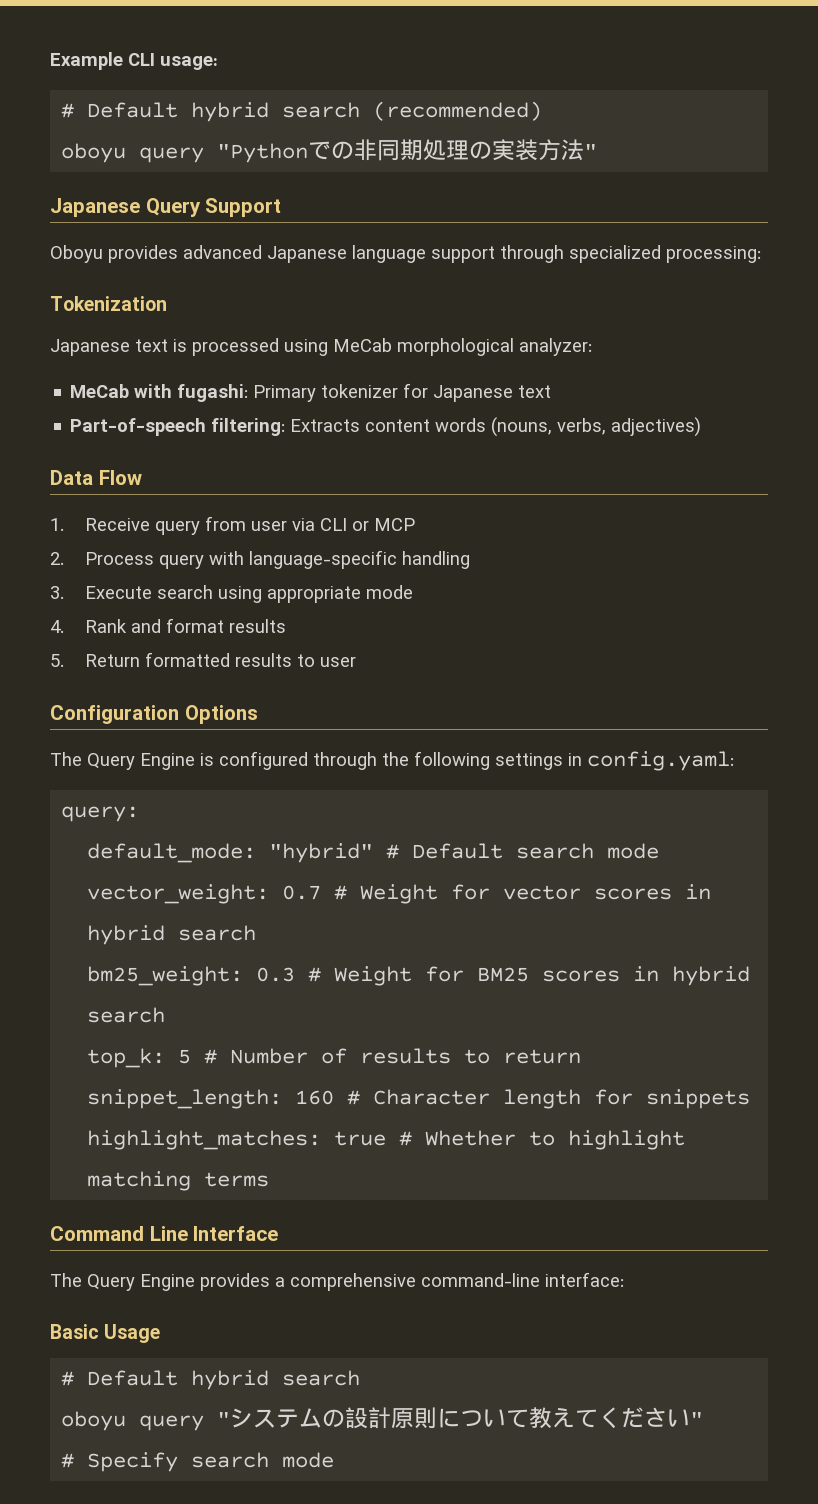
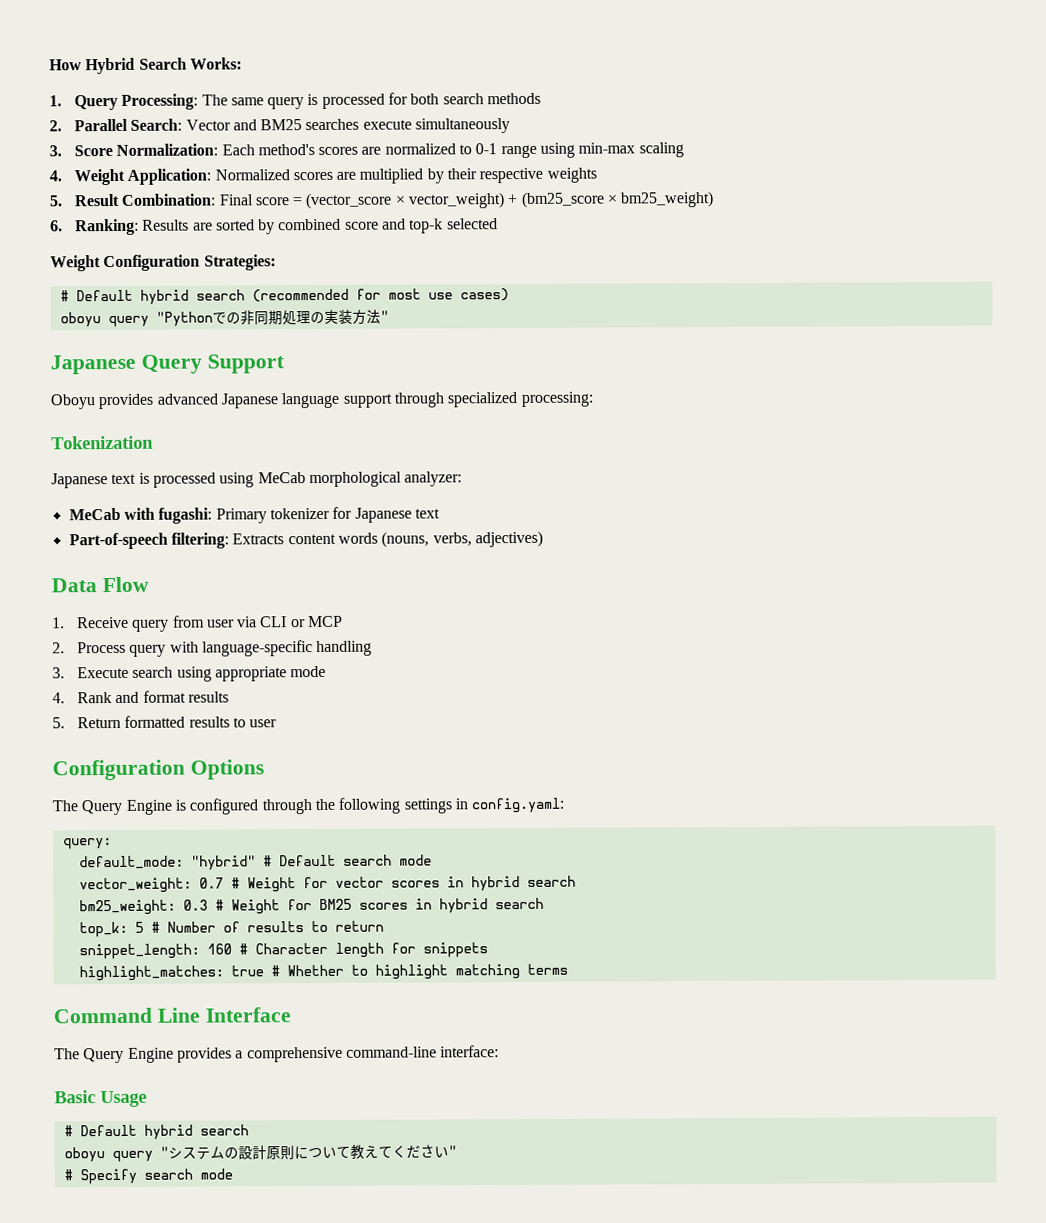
[50,52,218,70] [61,101,543,122] Example CLI usage: // # Default hybrid search (recommended) -> [49,57,242,75] [49,92,542,111] [49,118,511,134] [49,142,684,159] [49,167,597,186] [49,191,715,210] [50,218,498,236] [50,254,276,272] [59,288,509,305] How Hybrid Search Works: // 1. Query Processing: The same query is processed for both search methods // 2. Parallel Search: Vector and BM25 searches execute simultaneously // 3. Score Normalization: Each method's scores are normalized to 0-1 range using min-max scaling // 4. Weight Application: Normalized scores are multiplied by their respective weights // 5. Result Combination: Final score = (vector_score × vector_weight) + (bm25_score × bm25_weight) // 6. Ranking: Results are sorted by combined score and top-k selected // Weight Configuration Strategies: // # Default hybrid search (recommended for most use cases)

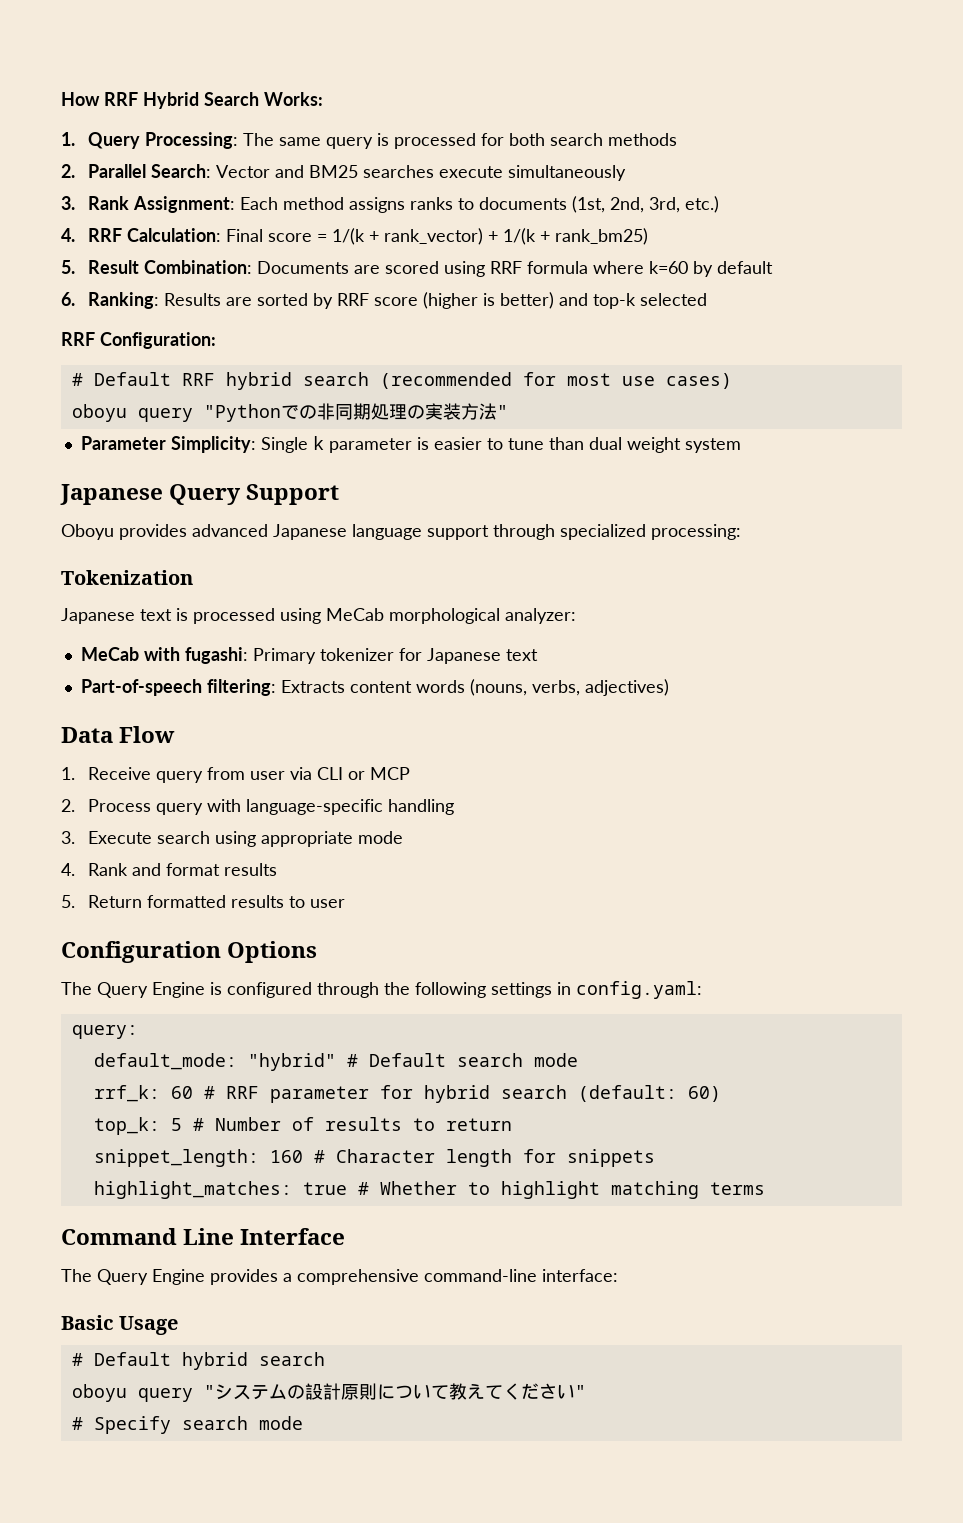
(82, 65) none -> [104,92,138,106] RRF
[73,142,684,159] [49,167,597,186] [49,191,715,210] Score Normalization: Each method's scores are normalized to 0-1 range using min-max scaling // 4. Weight Application: Normalized scores are multiplied by their respective weights // 5. Result Combination: Final score = (vector_score × vector_weight) + (bm25_score × bm25_weight) -> [88,196,720,213] [61,228,649,245] [61,260,774,277] Rank Assignment: Each method assigns ranks to documents (1st, 2nd, 3rd, etc.) // 4. RRF Calculation: Final score = 1/(k + rank_vector) + 1/(k + rank_bm25) // 5. Result Combination: Documents are scored using RRF formula where k=60 by default
[278,218,379,231] combined score -> [337,292,555,309] RRF score (higher is better)
[50,254,276,272] [59,289,133,302] Weight Configuration Strategies: // # Default -> [61,332,216,349] [71,372,215,386] RRF Configuration: // # Default RRF
(389, 316) none -> [80,436,741,453] // Parameter Simplicity: Single k parameter is easier to tune than dual weight system
[78,875,576,894] [78,897,544,916] vector_weight: 0.7 # Weight for vector scores in hybrid search // bm25_weight: 0.3 # Weight for BM25 scores in hybrid search -> [93,1085,721,1103] rrf_k: 60 # RRF parameter for hybrid search (default: 60)

